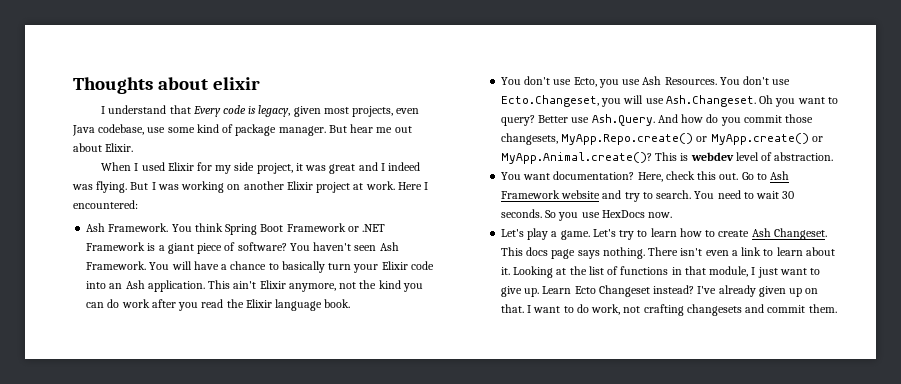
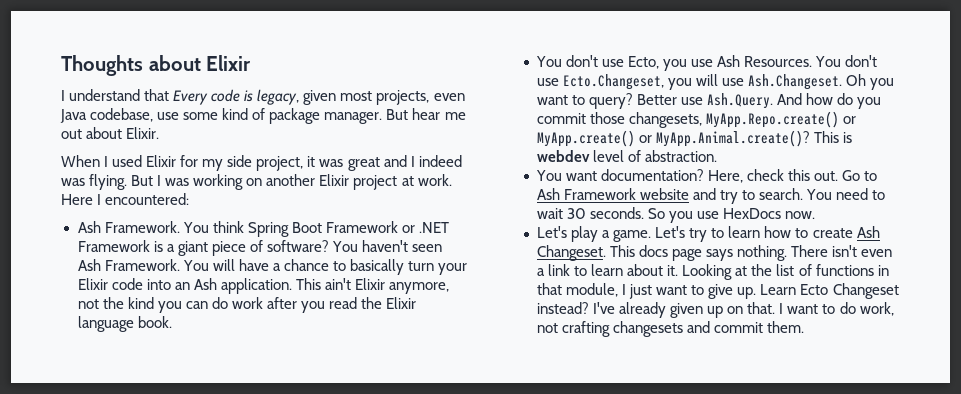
[213,77,261,90] elixir -> [206,55,252,71] Elixir

